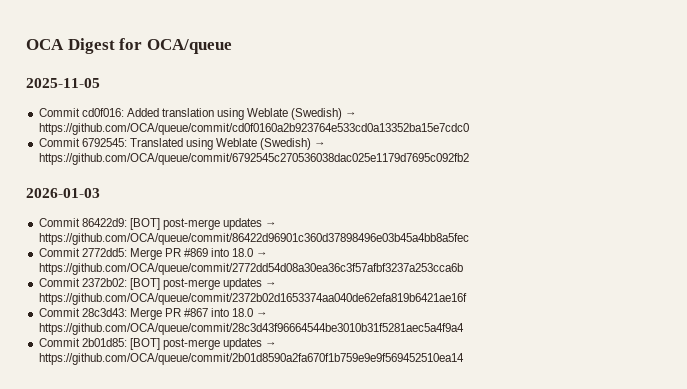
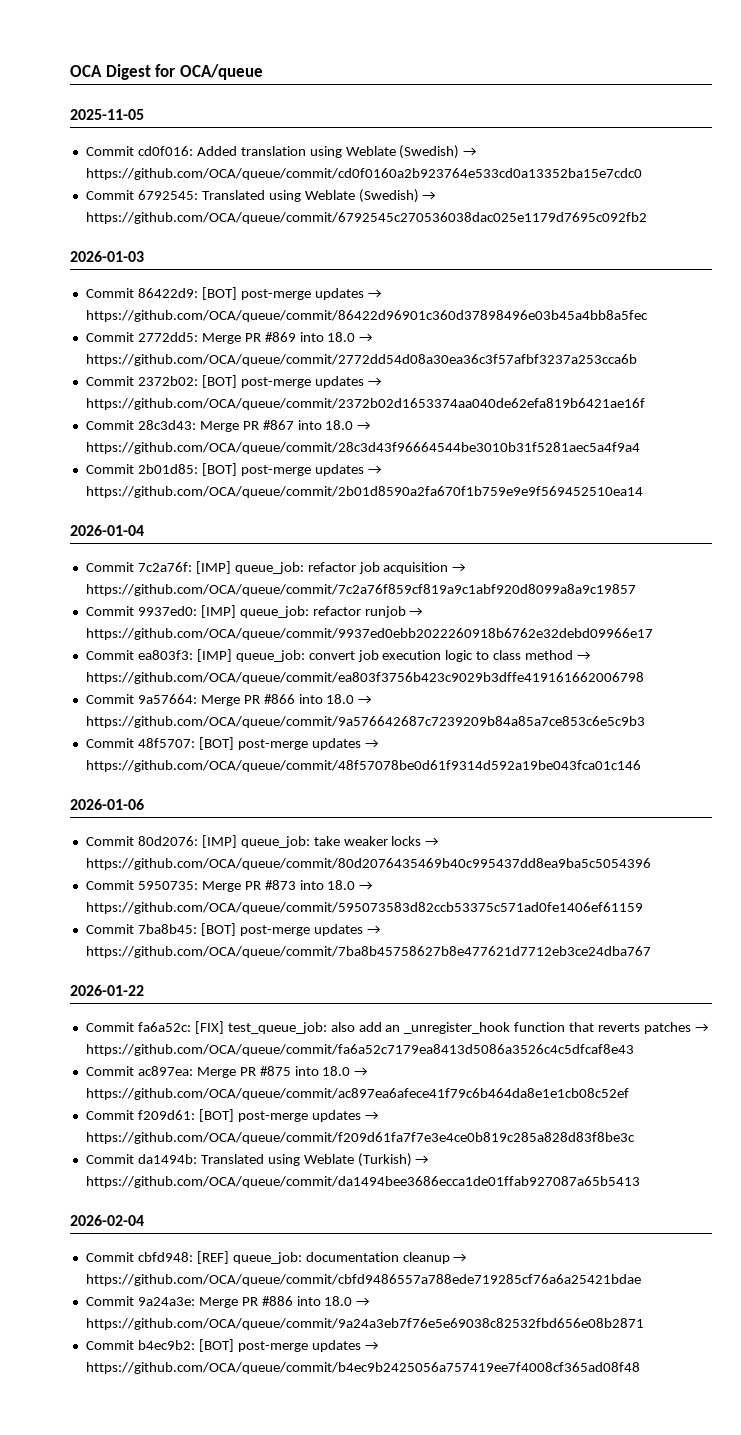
(464, 359) none -> [70,525,144,536] [85,561,467,574] [85,584,636,596] [85,605,424,618] [85,628,653,640] [85,649,592,662] [85,672,644,684] [85,694,373,706] [85,716,645,728] [85,737,379,750] [85,760,641,772] [70,799,144,810] [85,835,440,848] [85,858,651,870] [85,880,374,892] [85,902,643,914] [85,923,381,936] [85,946,651,958] [70,985,144,996] [85,1021,709,1034] [85,1044,634,1056] [85,1066,369,1078] [85,1088,629,1100] [85,1109,379,1122] [85,1132,635,1144] [85,1153,430,1167] [85,1176,640,1188] [70,1215,144,1226] [85,1251,468,1264] [85,1274,641,1286] [85,1296,371,1308] [85,1318,644,1330] [85,1339,379,1352] [85,1362,640,1374] // 2026-01-04 // Commit 7c2a76f: [IMP] queue_job: refactor job acquisition → https://github.com/OCA/queue/commit/7c2a76f859cf819a9c1abf920d8099a8a9c19857 // Commit 9937ed0: [IMP] queue_job: refactor runjob → https://github.com/OCA/queue/commit/9937ed0ebb2022260918b6762e32debd09966e17 // Commit ea803f3: [IMP] queue_job: convert job execution logic to class method → https://github.com/OCA/queue/commit/ea803f3756b423c9029b3dffe419161662006798 // Commit 9a57664: Merge PR #866 into 18.0 → https://github.com/OCA/queue/commit/9a576642687c7239209b84a85a7ce853c6e5c9b3 // Commit 48f5707: [BOT] post-merge updates → https://github.com/OCA/queue/commit/48f57078be0d61f9314d592a19be043fca01c146 // 2026-01-06 // Commit 80d2076: [IMP] queue_job: take weaker locks → https://github.com/OCA/queue/commit/80d2076435469b40c995437dd8ea9ba5c5054396 // Commit 5950735: Merge PR #873 into 18.0 → https://github.com/OCA/queue/commit/595073583d82ccb53375c571ad0fe1406ef61159 // Commit 7ba8b45: [BOT] post-merge updates → https://github.com/OCA/queue/commit/7ba8b45758627b8e477621d7712eb3ce24dba767 // 2026-01-22 // Commit fa6a52c: [FIX] test_queue_job: also add an _unregister_hook function that reverts patches → https://github.com/OCA/queue/commit/fa6a52c7179ea8413d5086a3526c4c5dfcaf8e43 // Commit ac897ea: Merge PR #875 into 18.0 → https://github.com/OCA/queue/commit/ac897ea6afece41f79c6b464da8e1e1cb08c52ef // Commit f209d61: [BOT] post-merge updates → https://github.com/OCA/queue/commit/f209d61fa7f7e3e4ce0b819c285a828d83f8be3c // Commit da1494b: Translated using Weblate (Turkish) → https://github.com/OCA/queue/commit/da1494bee3686ecca1de01ffab927087a65b5413 // 2026-02-04 // Commit cbfd948: [REF] queue_job: documentation cleanup → https://github.com/OCA/queue/commit/cbfd9486557a788ede719285cf76a6a25421bdae // Commit 9a24a3e: Merge PR #886 into 18.0 → https://github.com/OCA/queue/commit/9a24a3eb7f76e5e69038c82532fbd656e08b2871 // Commit b4ec9b2: [BOT] post-merge updates → https://github.com/OCA/queue/commit/b4ec9b2425056a757419ee7f4008cf365ad08f48

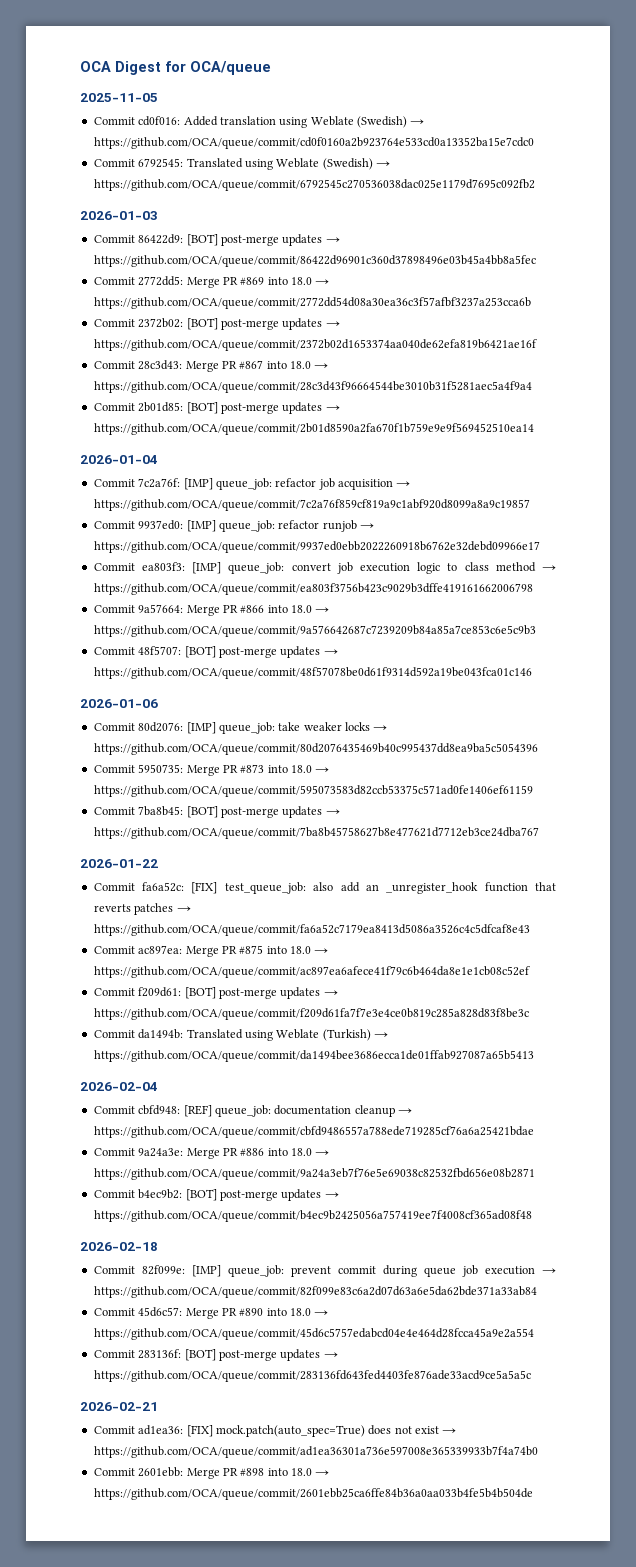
(640, 1368) none -> [80,1242,158,1251] [93,1265,556,1277] [93,1286,537,1298] [93,1307,329,1319] [93,1328,534,1340] [93,1349,338,1361] [93,1370,531,1382] [80,1402,158,1411] [93,1425,457,1437] [93,1446,538,1458] [93,1467,330,1479] [93,1488,533,1500] // 2026-02-18 // Commit 82f099e: [IMP] queue_job: prevent commit during queue job execution → https://github.com/OCA/queue/commit/82f099e83c6a2d07d63a6e5da62bde371a33ab84 // Commit 45d6c57: Merge PR #890 into 18.0 → https://github.com/OCA/queue/commit/45d6c5757edabcd04e4e464d28fcca45a9e2a554 // Commit 283136f: [BOT] post-merge updates → https://github.com/OCA/queue/commit/283136fd643fed4403fe876ade33acd9ce5a5a5c // 2026-02-21 // Commit ad1ea36: [FIX] mock.patch(auto_spec=True) does not exist → https://github.com/OCA/queue/commit/ad1ea36301a736e597008e365339933b7f4a74b0 // Commit 2601ebb: Merge PR #898 into 18.0 → https://github.com/OCA/queue/commit/2601ebb25ca6ffe84b36a0aa033b4fe5b4b504de

